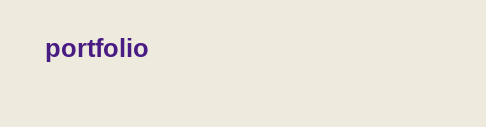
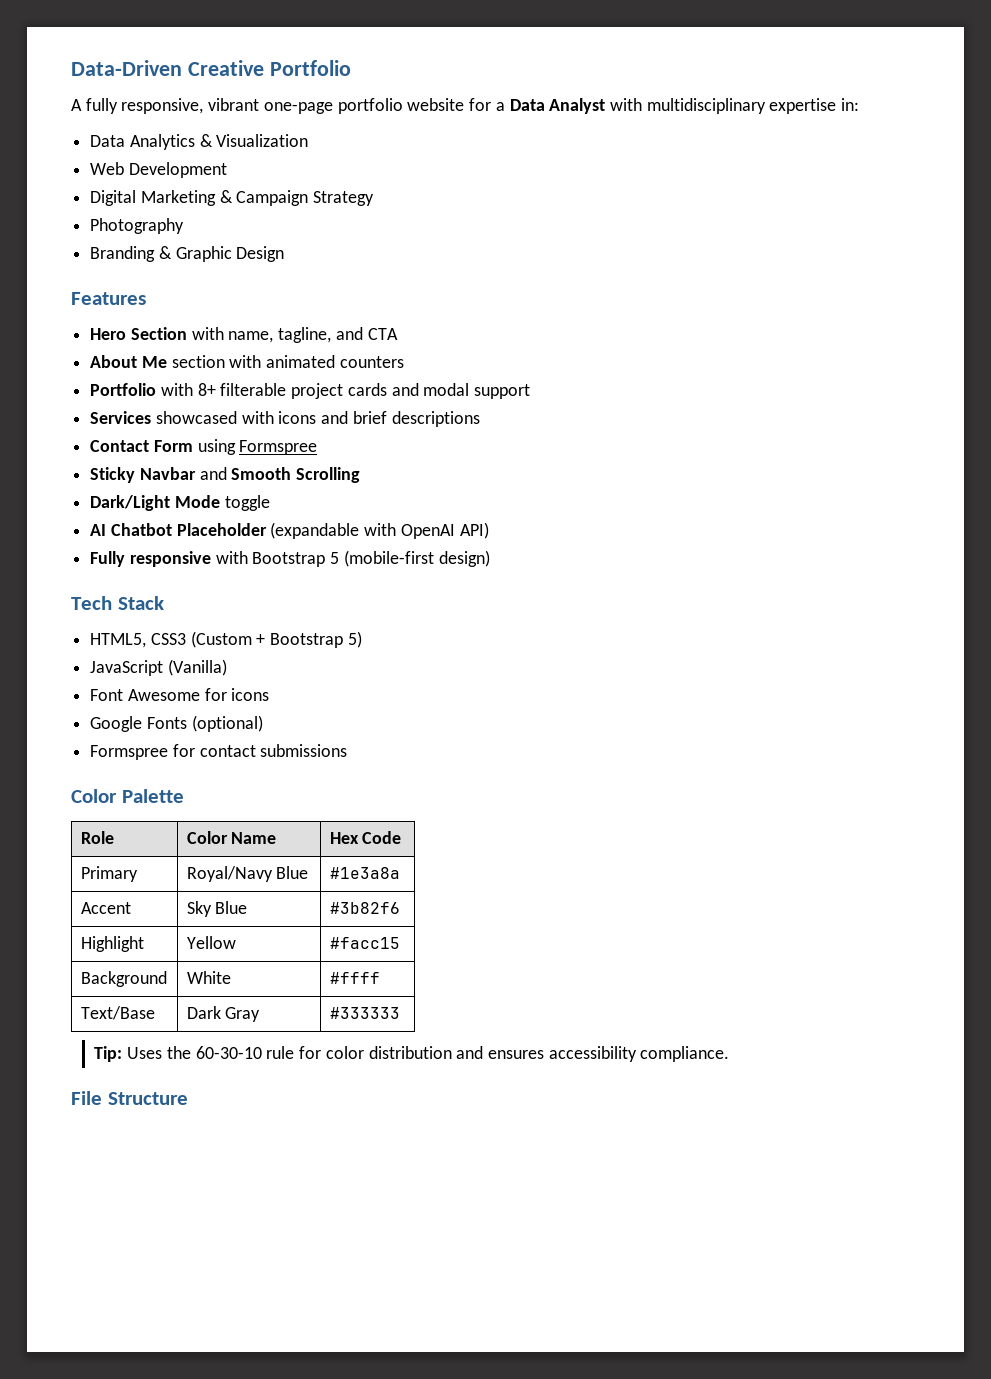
[45,38,149,62] portfolio -> [71,60,351,76] [71,98,860,114] [90,134,309,150] [90,162,227,178] [90,190,375,206] [90,218,185,234] [90,246,285,262] [71,292,146,305] [90,327,398,343] [90,355,404,368] [90,383,531,399] [90,411,480,427] [90,439,318,455] [90,467,361,483] [90,495,270,511] [90,522,489,539] [90,550,490,567] [71,596,164,610] [90,631,362,648] [90,659,227,676] [90,688,270,701] [90,715,263,732] [90,744,348,760] [71,789,184,803] [80,831,114,844] [186,831,277,844] [329,831,402,844] [80,866,138,882] [186,866,309,882] [329,867,400,879] [80,902,131,914] [186,901,248,917] [329,902,400,914] [80,936,144,952] [186,936,236,949] [329,937,400,949] [80,971,167,987] [186,971,231,984] [329,972,380,984] [80,1006,155,1020] [186,1006,261,1022] [329,1007,400,1019] [94,1046,730,1062] [71,1091,188,1105] Data-Driven Creative Portfolio // A fully responsive, vibrant one-page portfolio website for a Data Analyst with multidisciplinary expertise in: // Data Analytics & Visualization // Web Development // Digital Marketing & Campaign Strategy // Photography // Branding & Graphic Design // Features // Hero Section with name, tagline, and CTA // About Me section with animated counters // Portfolio with 8+ filterable project cards and modal support // Services showcased with icons and brief descriptions // Contact Form using Formspree // Sticky Navbar and Smooth Scrolling // Dark/Light Mode toggle // AI Chatbot Placeholder (expandable with OpenAI API) // Fully responsive with Bootstrap 5 (mobile-first design) // Tech Stack // HTML5, CSS3 (Custom + Bootstrap 5) // JavaScript (Vanilla) // Font Awesome for icons // Google Fonts (optional) // Formspree for contact submissions // Color Palette // Role | Color Name | Hex Code // Primary | Royal/Navy Blue | #1e3a8a // Accent | Sky Blue | #3b82f6 // Highlight | Yellow | #facc15 // Background | White | #ffff // Text/Base | Dark Gray | #333333 // Tip: Uses the 60-30-10 rule for color distribution and ensures accessibility compliance. // File Structure

